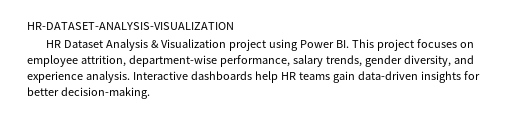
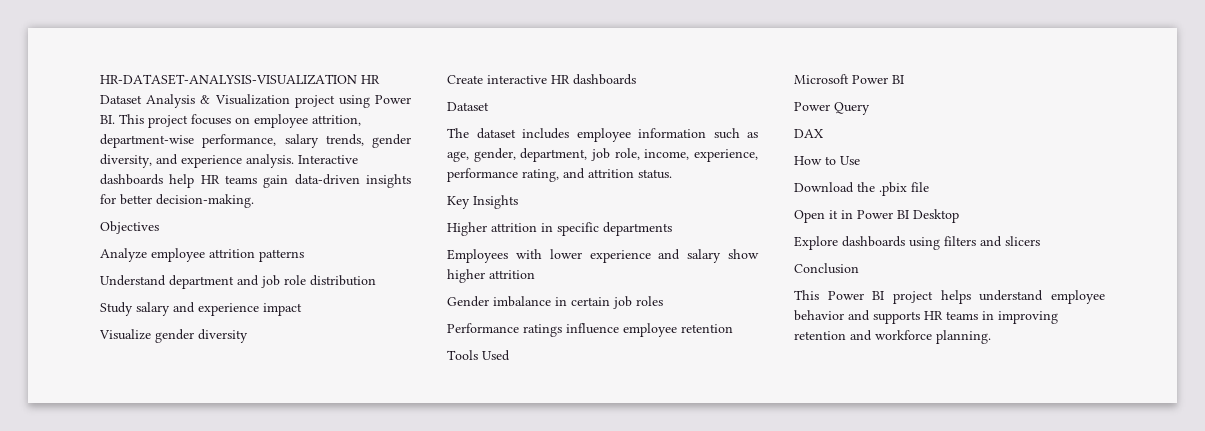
(234, 26) // -> (357, 79) none
(150, 93) none -> [100,221,159,234] [100,248,304,262] [100,275,376,289] [100,302,302,316] [99,329,248,343] [447,74,636,85] [447,102,489,111] [447,128,758,142] [447,148,758,162] [447,168,672,182] [447,195,518,209] [447,222,672,236] [447,249,759,263] [447,269,535,283] [447,296,663,309] [447,323,733,337] [447,350,510,361] [794,74,904,84] [794,102,870,115] [794,129,824,138] [794,156,860,165] [794,182,929,196] [794,209,959,223] [794,236,1040,250] [794,263,859,274] [794,290,1105,304] [794,310,1058,324] [794,330,991,344] // Objectives // Analyze employee attrition patterns // Understand department and job role distribution // Study salary and experience impact // Visualize gender diversity // Create interactive HR dashboards // Dataset // The dataset includes employee information such as age, gender, department, job role, income, experience, performance rating, and attrition status. // Key Insights // Higher attrition in specific departments // Employees with lower experience and salary show higher attrition // Gender imbalance in certain job roles // Performance ratings influence employee retention // Tools Used // Microsoft Power BI // Power Query // DAX // How to Use // Download the .pbix file // Open it in Power BI Desktop // Explore dashboards using filters and slicers // Conclusion // This Power BI project helps understand employee behavior and supports HR teams in improving retention and workforce planning.

